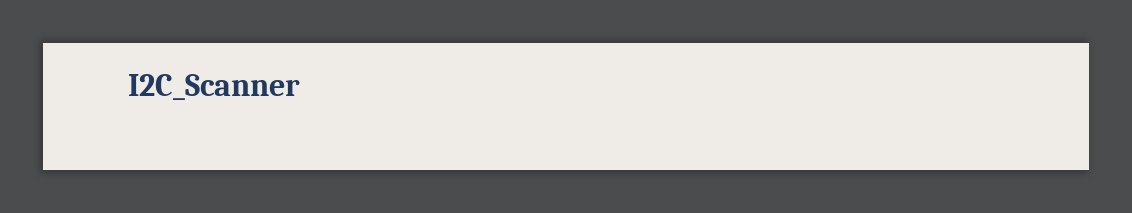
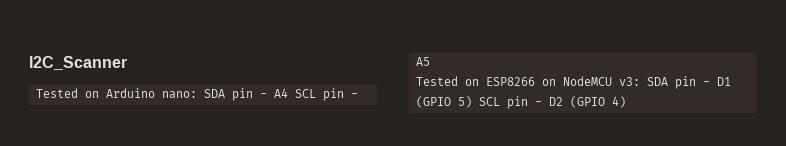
(300, 87) none -> [35,88,358,101] [415,57,430,66] [415,76,731,89] [415,96,626,109] // Tested on Arduino nano: SDA pin - A4 SCL pin - A5 // Tested on ESP8266 on NodeMCU v3: SDA pin - D1 (GPIO 5) SCL pin - D2 (GPIO 4)

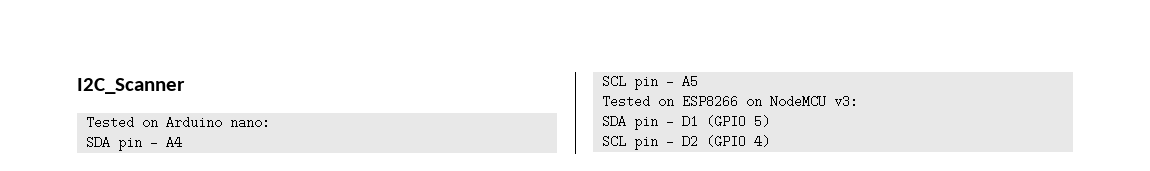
(197, 95) none -> (270, 122) //
(288, 93) none -> (182, 142) //
(640, 81) none -> (858, 101) //
(472, 102) none -> (770, 121) //

